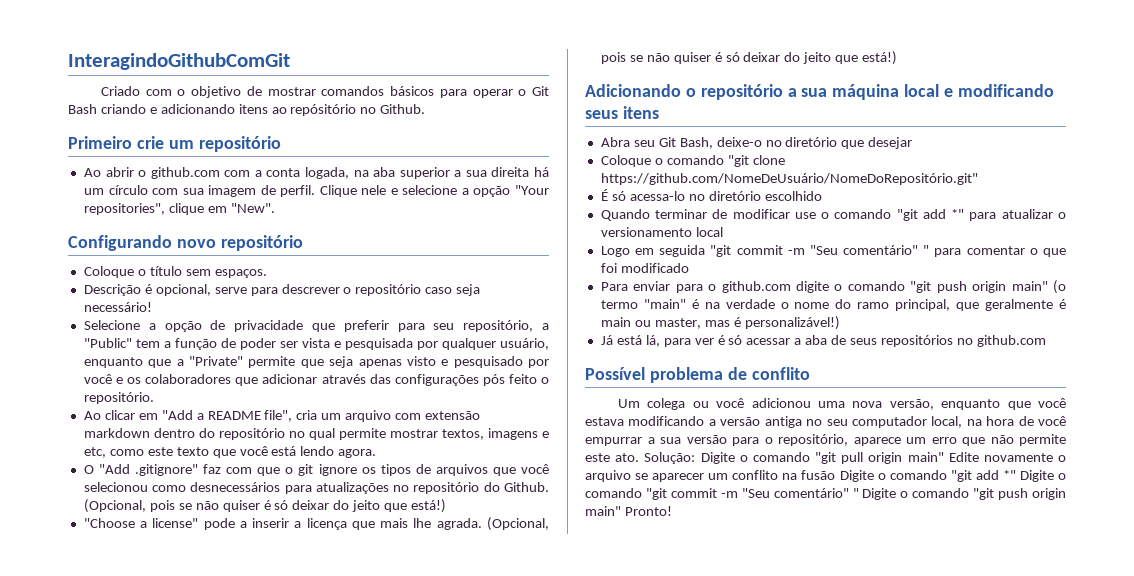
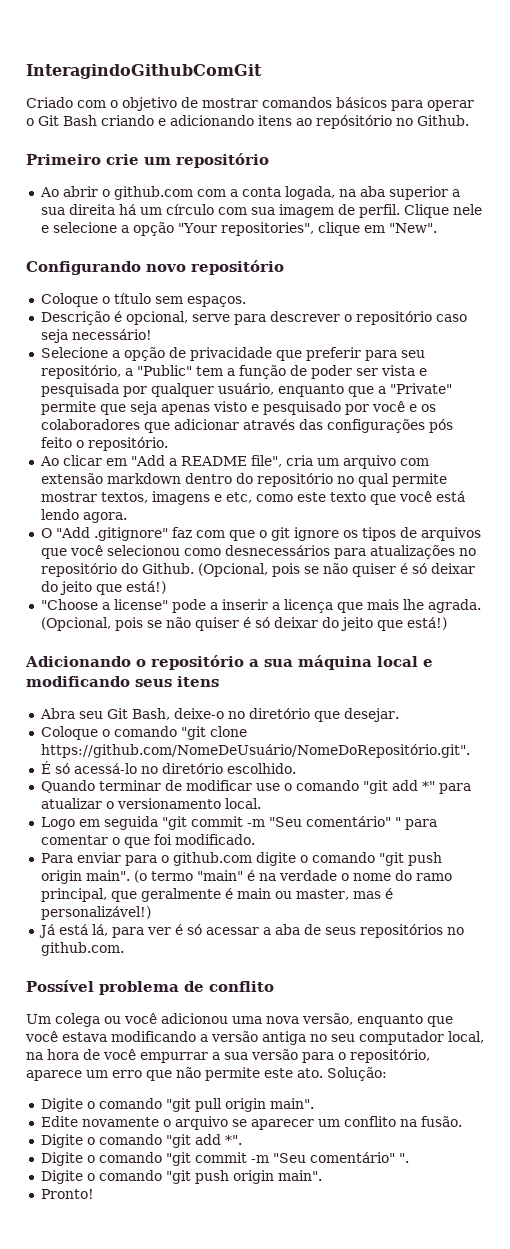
[868,137,913,149] desejar -> [343,708,399,722] desejar.
[600,173,978,185] https://github.com/NomeDeUsuário/NomeDoRepositório.git" -> [40,744,470,758] https://github.com/NomeDeUsuário/NomeDoRepositório.git".
[629,191,822,201] acessa-lo no diretório escolhido -> [73,763,296,774] acessá-lo no diretório escolhido.
[695,227,723,237] local -> [224,798,261,809] local.
[620,263,689,273] modificado -> [174,834,255,845] modificado.
[1011,281,1048,291] main" -> [85,870,130,881] main".
[976,335,1046,347] github.com -> [40,942,124,956] github.com.
(696, 458) none -> (387, 1074) //
[907,452,944,462] main" -> [269,1098,314,1109] main". //
[801,470,836,480] fusão -> [420,1116,462,1127] fusão. //
[1002,470,1016,480] *" -> [224,1135,242,1145] *". //
[852,488,859,498] " -> [398,1153,409,1163] ". //
[585,506,621,516] main" -> [277,1170,322,1181] main". //

